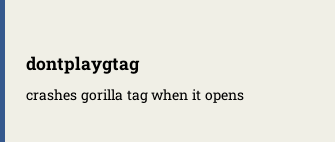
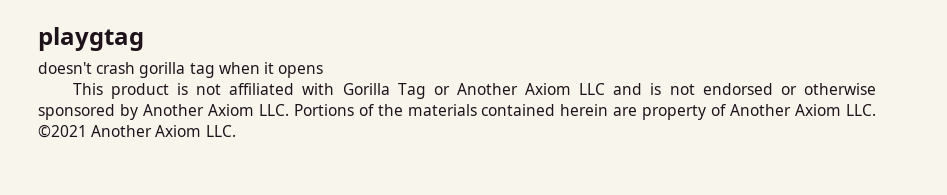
[26,56,140,74] [26,89,77,101] dontplaygtag // crashes -> [38,27,144,51] [38,62,136,74] playgtag // doesn't crash
(244, 97) none -> [72,83,876,99] [38,104,876,120] [38,125,236,138] // This product is not affiliated with Gorilla Tag or Another Axiom LLC and is not endorsed or otherwise sponsored by Another Axiom LLC. Portions of the materials contained herein are property of Another Axiom LLC. ©2021 Another Axiom LLC.

